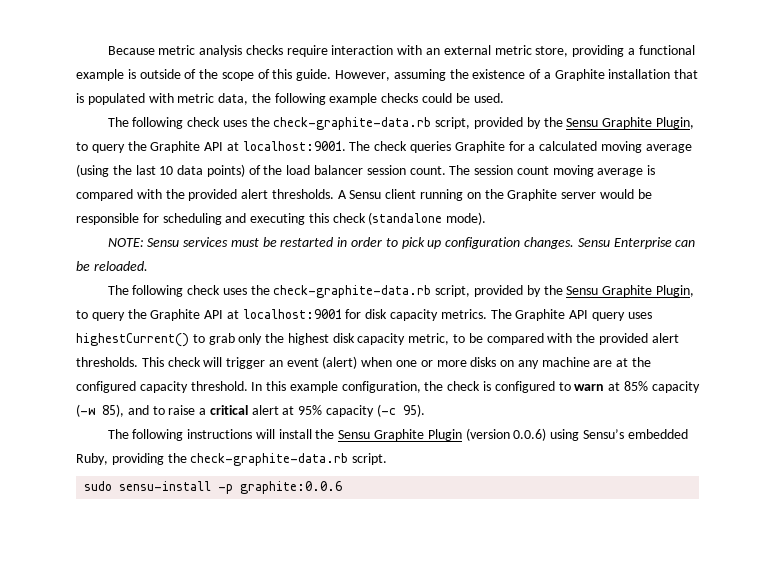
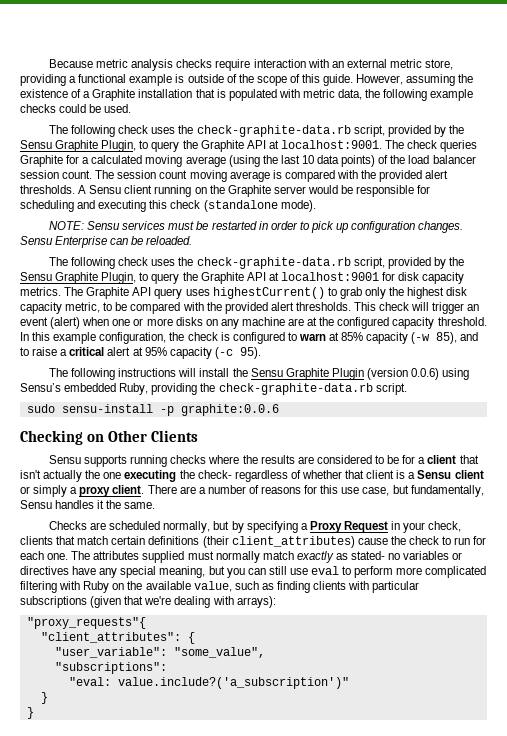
(343, 487) none -> [20,430,198,445] [49,455,479,467] [20,470,484,482] [20,485,484,497] [20,500,156,509] [49,521,462,533] [20,536,487,548] [20,551,463,563] [20,566,487,578] [20,581,420,593] [20,596,276,608] [26,617,146,629] [40,632,195,644] [54,647,265,658] [54,662,167,674] [68,677,349,689] [40,692,48,704] [26,707,34,719] // Checking on Other Clients // Sensu supports running checks where the results are considered to be for a client that isn't actually the one executing the check- regardless of whether that client is a Sensu client or simply a proxy client. There are a number of reasons for this use case, but fundamentally, Sensu handles it the same. // Checks are scheduled normally, but by specifying a Proxy Request in your check, clients that match certain definitions (their client_attributes) cause the check to run for each one. The attributes supplied must normally match exactly as stated- no variables or directives have any special meaning, but you can still use eval to perform more complicated filtering with Ruby on the available value, such as finding clients with particular subscriptions (given that we're dealing with arrays): // "proxy_requests"{ // "client_attributes": { // "user_variable": "some_value", // "subscriptions": // "eval: value.include?('a_subscription')" // } // }

